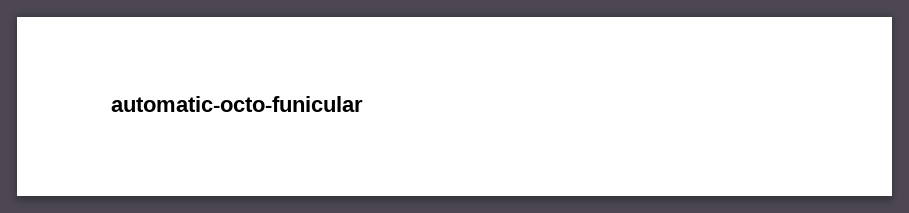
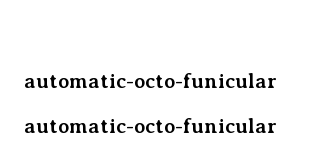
[111,96,363,112] automatic-octo-funicular -> [24,73,277,88] [24,118,277,133] automatic-octo-funicular // automatic-octo-funicular

